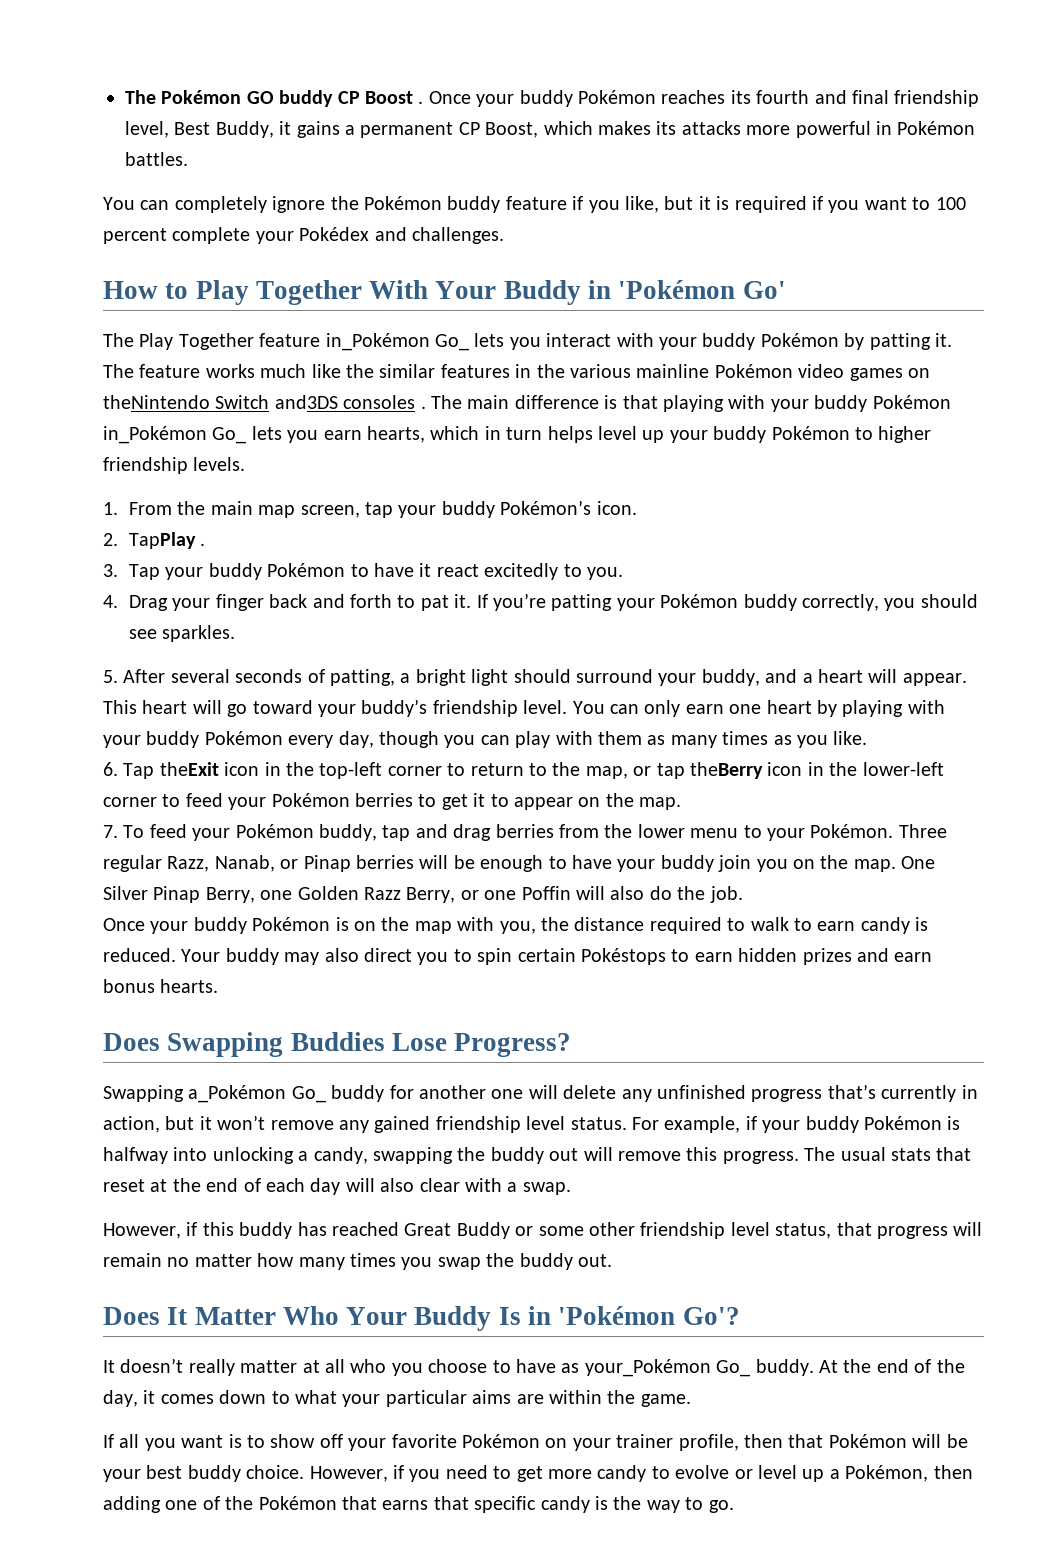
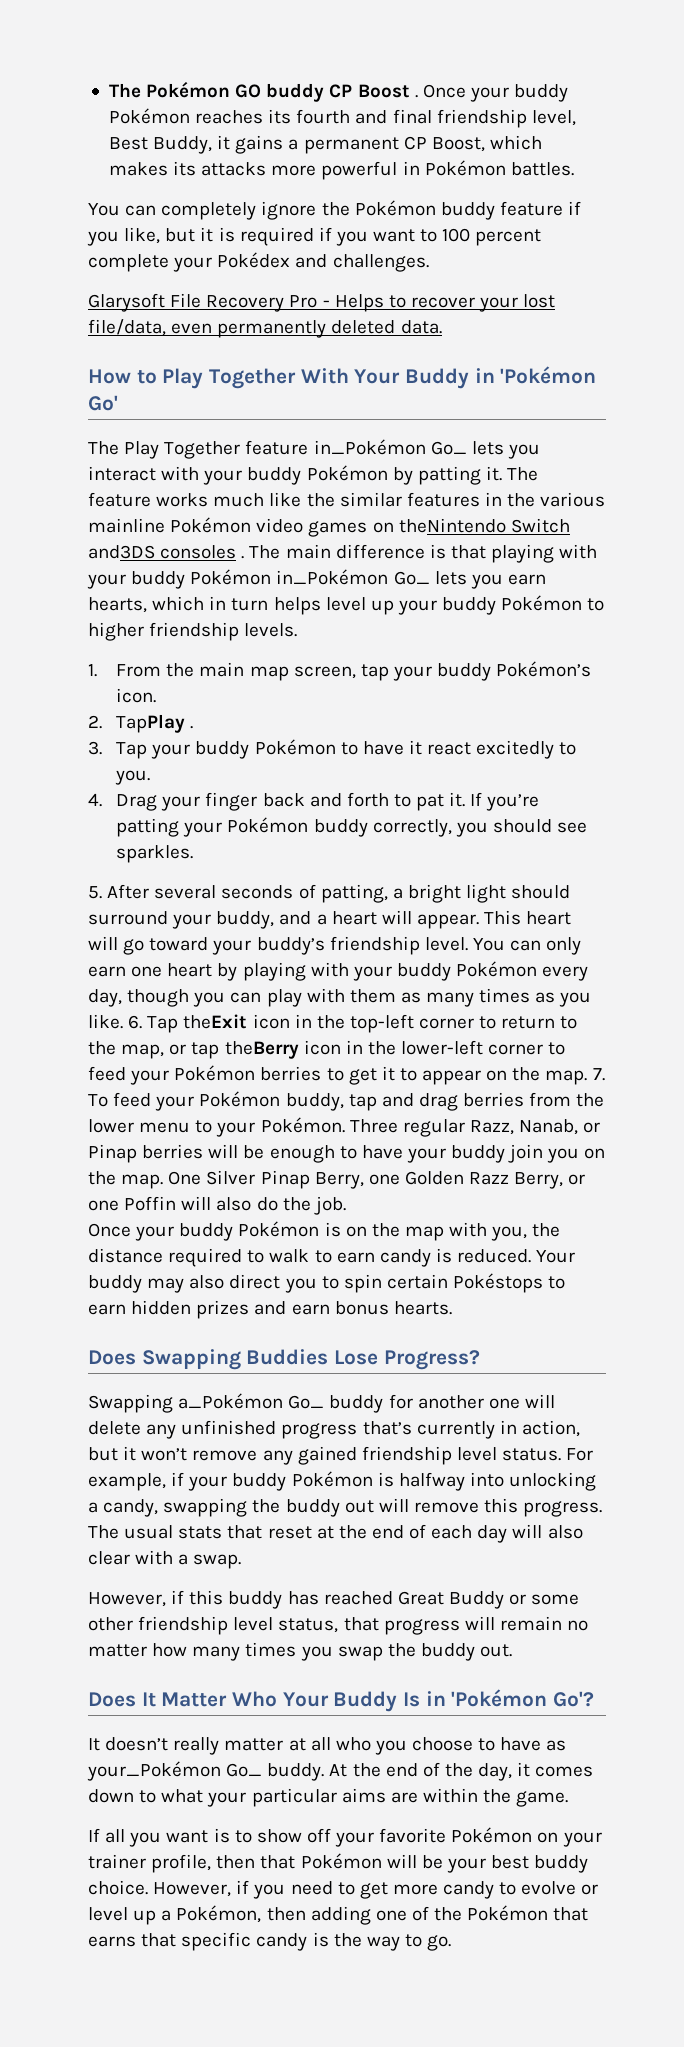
(504, 235) none -> [88,293,556,312] [88,319,442,338] // Glarysoft File Recovery Pro - Helps to recover your lost file/data, even permanently deleted data.
(868, 738) // -> (123, 1021) none
(682, 803) // -> (588, 1077) none

